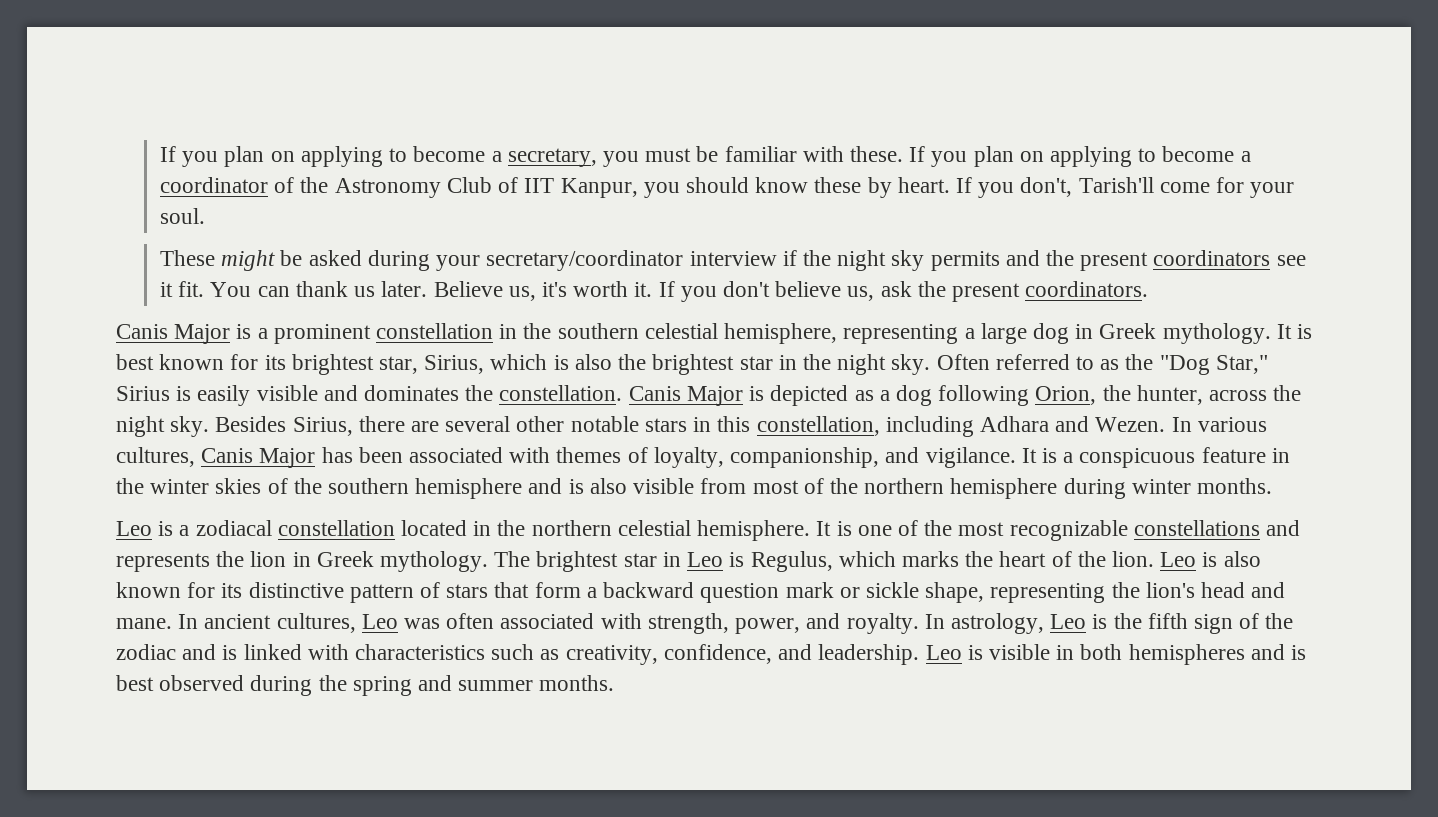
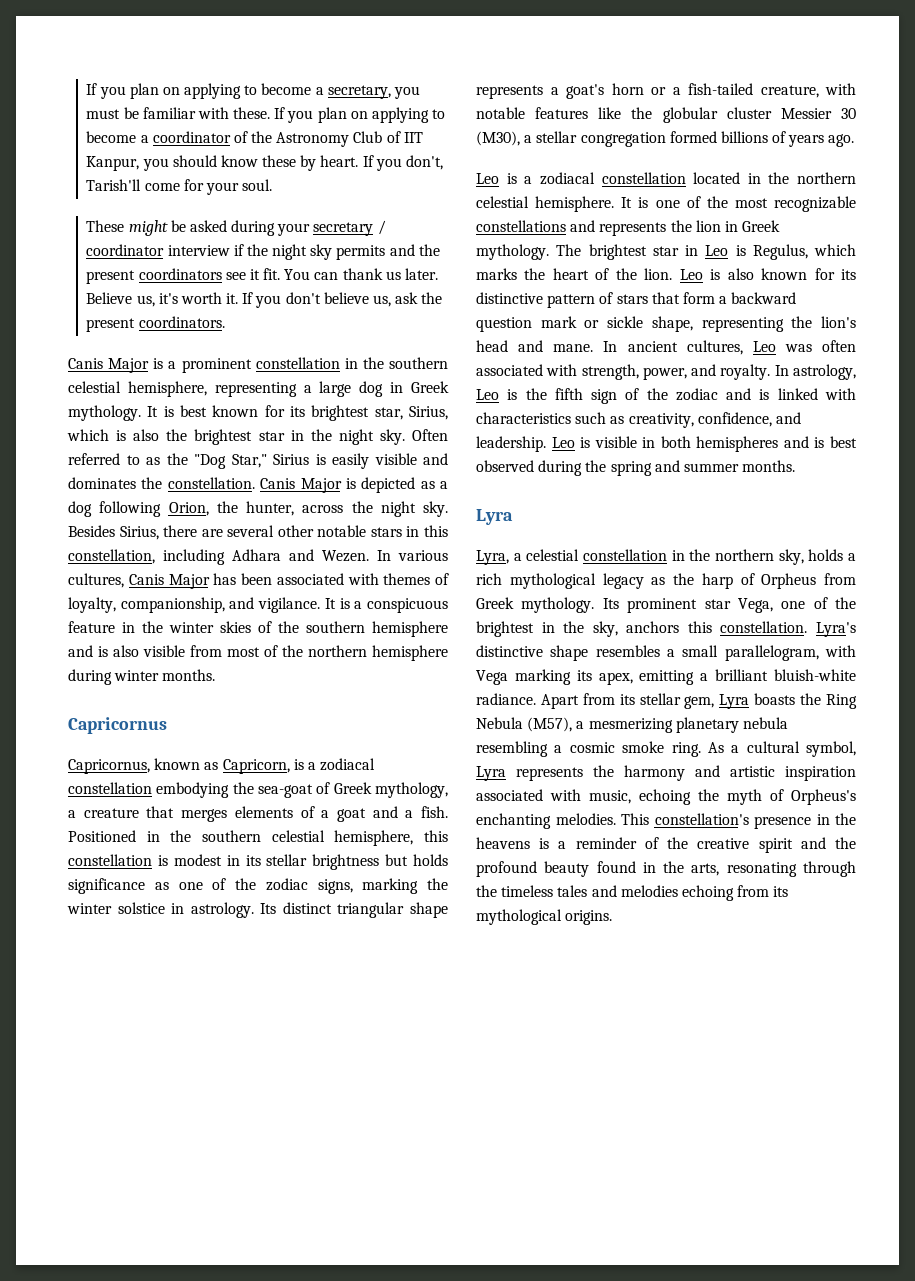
[486,250,684,271] secretary/coordinator -> [313,220,386,236] [86,244,165,256] secretary / coordinator
(1272, 486) none -> [68,717,167,734] [68,758,376,774] [68,782,448,798] [68,806,448,822] [68,830,448,846] [68,854,448,870] [68,878,448,894] [67,902,448,918] [476,83,856,99] [476,107,856,123] [476,131,855,147] // Capricornus // Capricornus, known as Capricorn, is a zodiacal constellation embodying the sea-goat of Greek mythology, a creature that merges elements of a goat and a fish. Positioned in the southern celestial hemisphere, this constellation is modest in its stellar brightness but holds significance as one of the zodiac signs, marking the winter solstice in astrology. Its distinct triangular shape represents a goat's horn or a fish-tailed creature, with notable features like the globular cluster Messier 30 (M30), a stellar congregation formed billions of years ago.
(615, 683) none -> [476,509,513,525] [476,549,856,565] [476,573,856,589] [476,597,856,613] [476,621,856,637] [476,645,856,661] [476,669,856,685] [476,693,857,709] [476,717,788,733] [476,741,856,757] [476,765,856,781] [476,789,856,805] [476,813,856,829] [476,837,856,853] [476,861,856,877] [476,885,789,901] [476,909,613,925] // Lyra // Lyra, a celestial constellation in the northern sky, holds a rich mythological legacy as the harp of Orpheus from Greek mythology. Its prominent star Vega, one of the brightest in the sky, anchors this constellation. Lyra's distinctive shape resembles a small parallelogram, with Vega marking its apex, emitting a brilliant bluish-white radiance. Apart from its stellar gem, Lyra boasts the Ring Nebula (M57), a mesmerizing planetary nebula resembling a cosmic smoke ring. As a cultural symbol, Lyra represents the harmony and artistic inspiration associated with music, echoing the myth of Orpheus's enchanting melodies. This constellation's presence in the heavens is a reminder of the creative spirit and the profound beauty found in the arts, resonating through the timeless tales and melodies echoing from its mythological origins.

